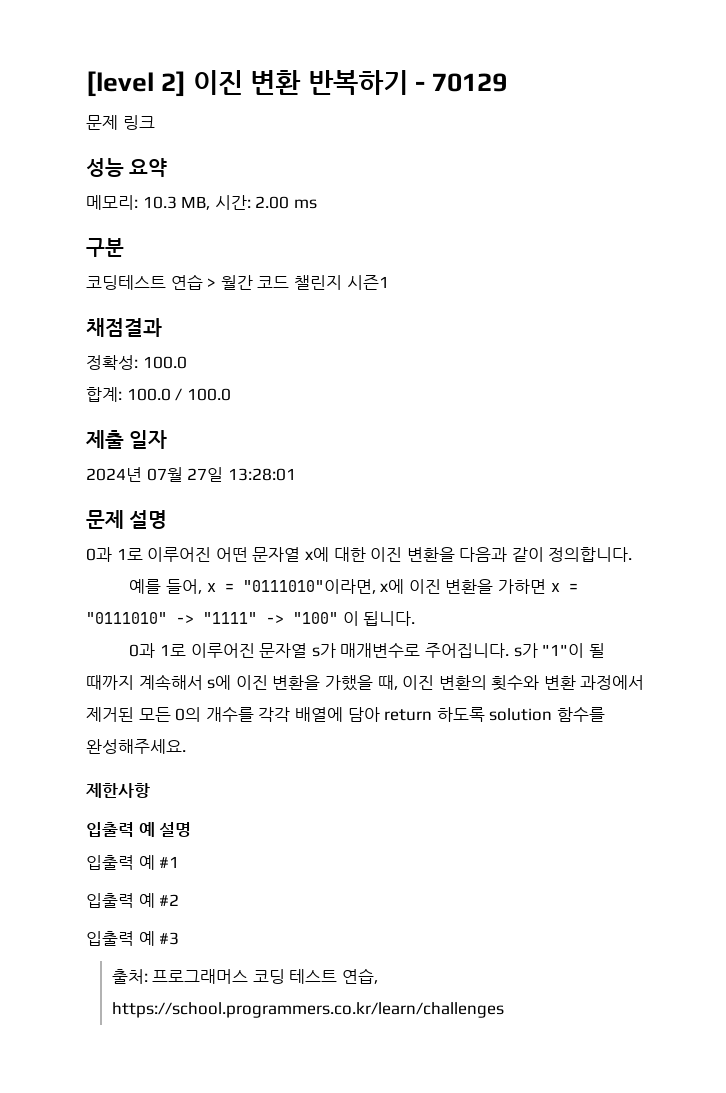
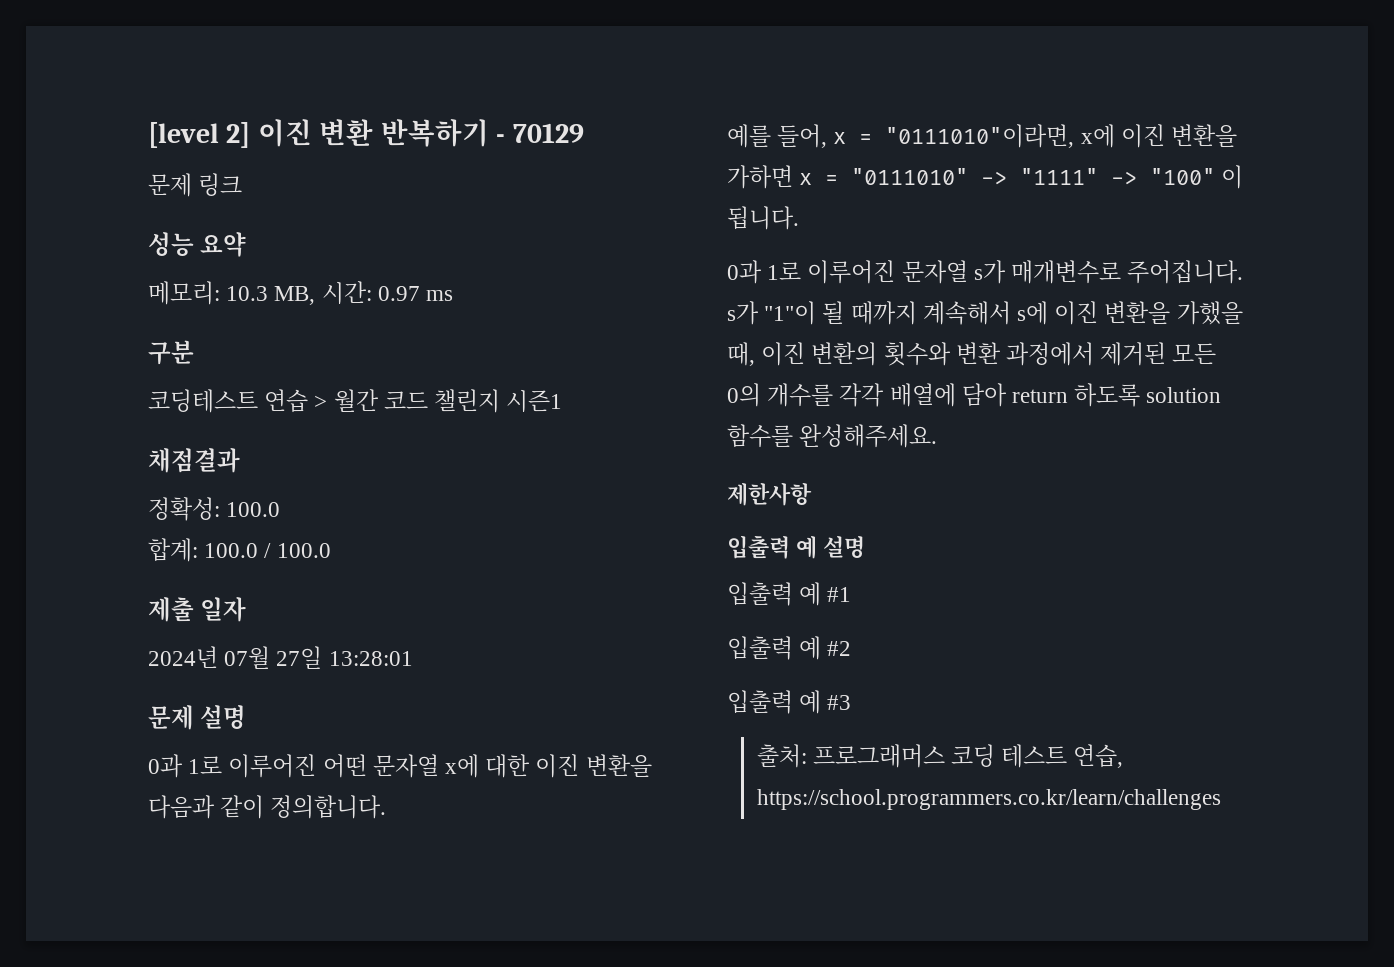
[255,196,290,209] 2.00 -> [377,286,420,301] 0.97

